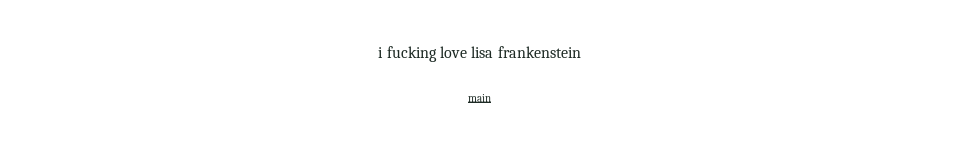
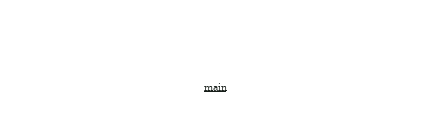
[378,46,581,62] i fucking love lisa frankenstein // -> (203, 87) none

